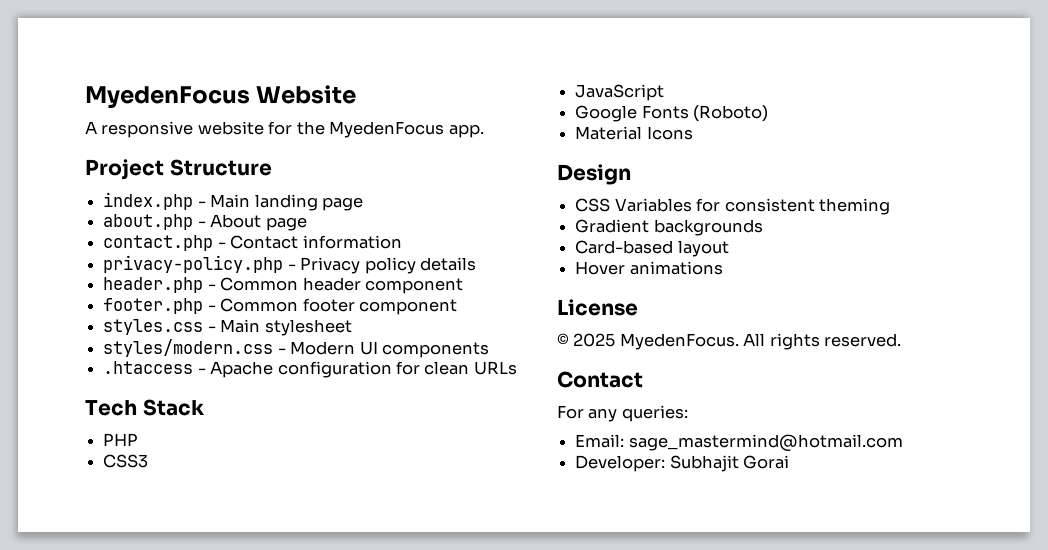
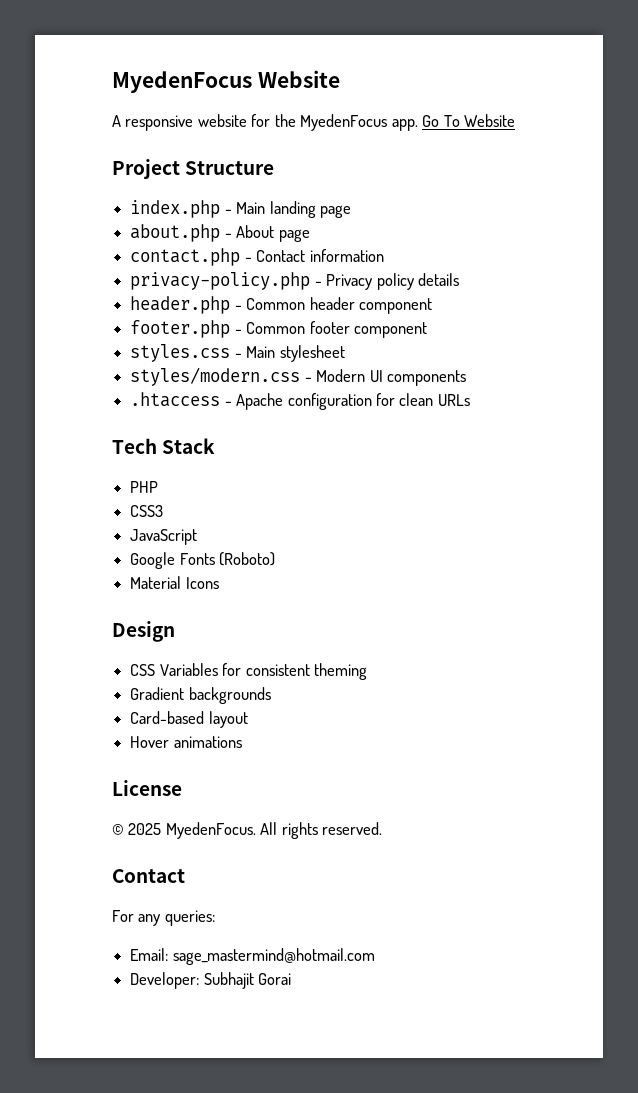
(484, 131) none -> [422,114,516,127] Go To Website

